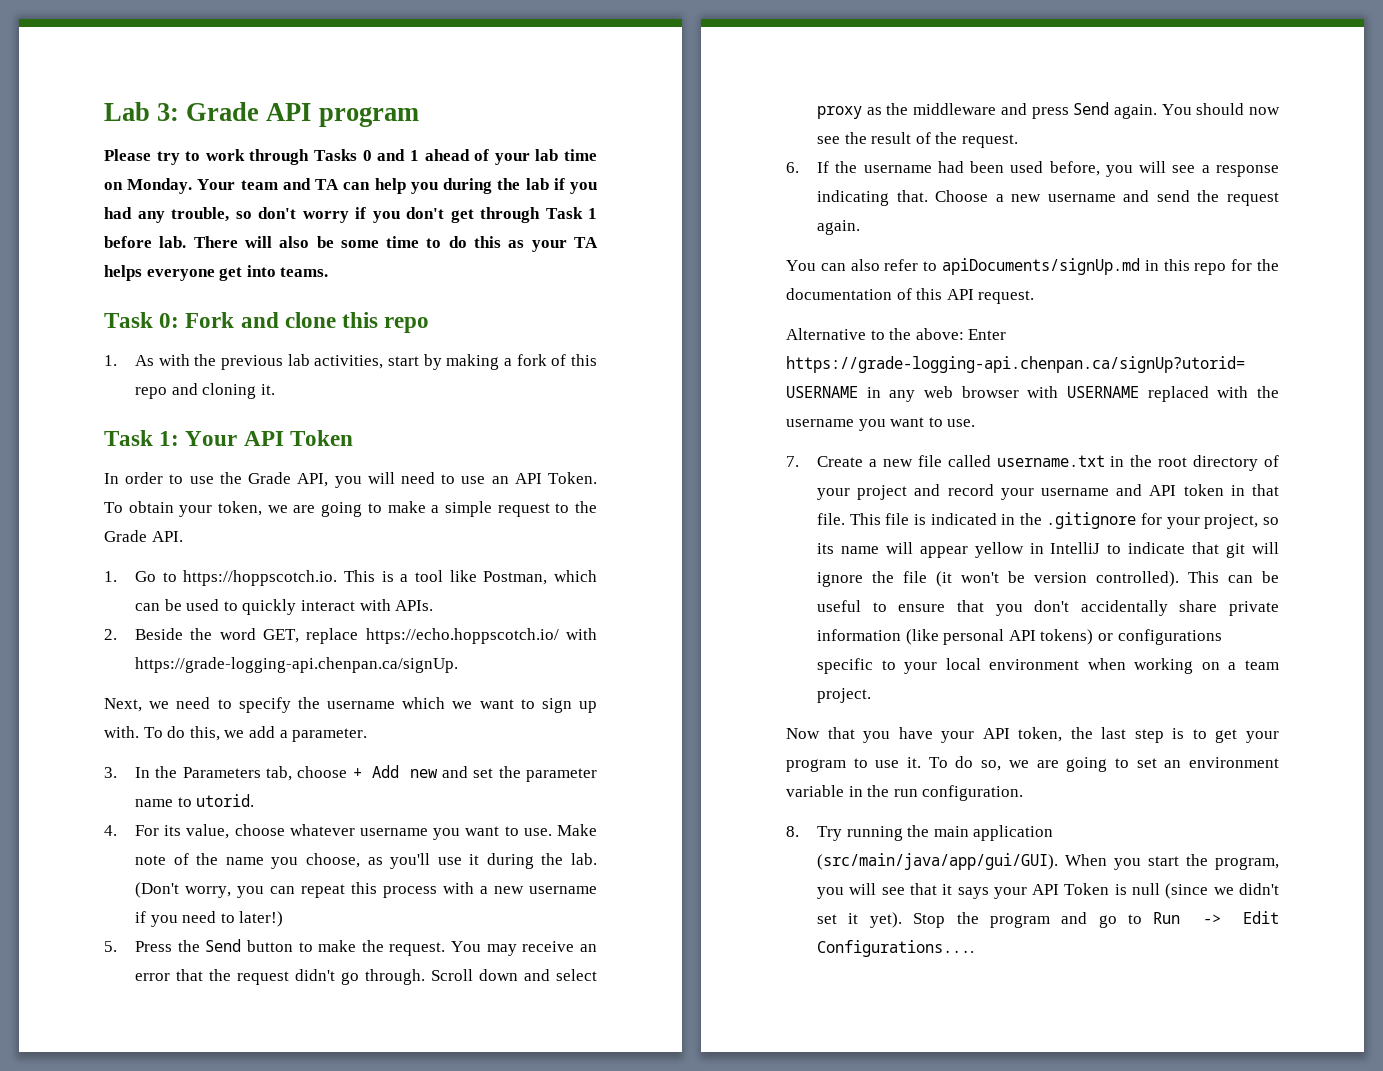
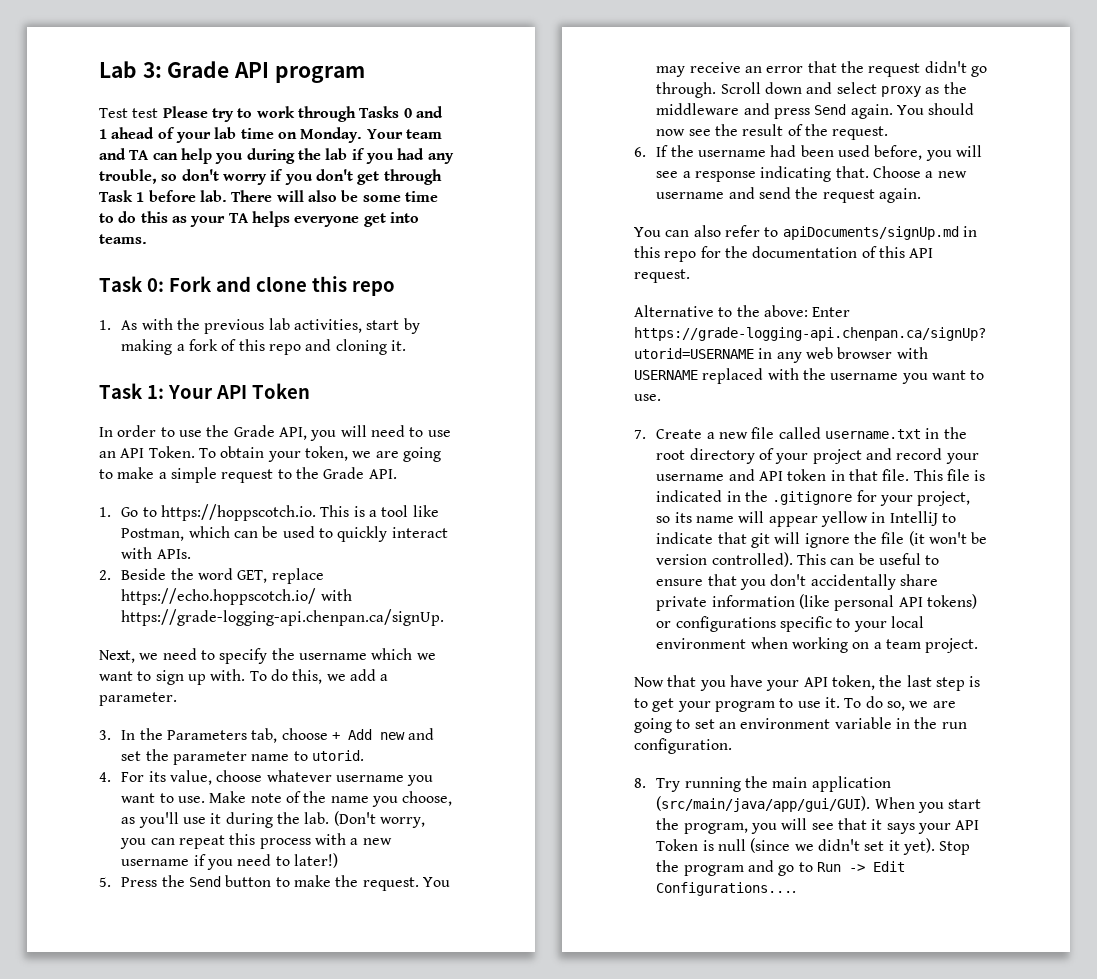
(419, 116) none -> [99,108,159,118] Test test

